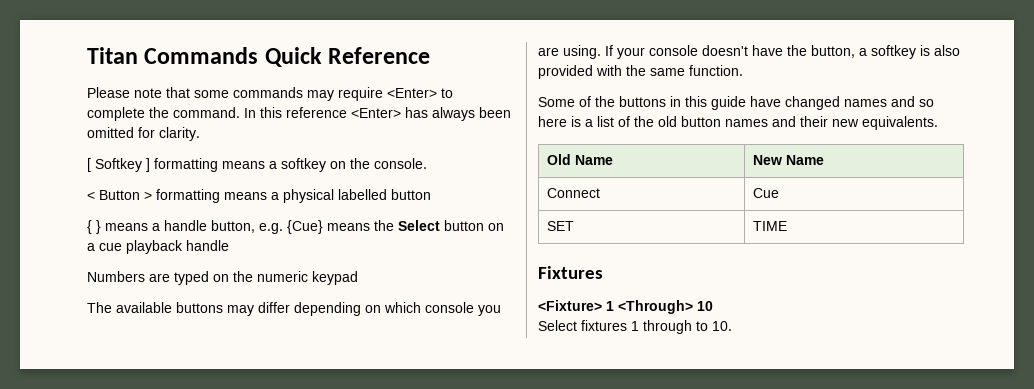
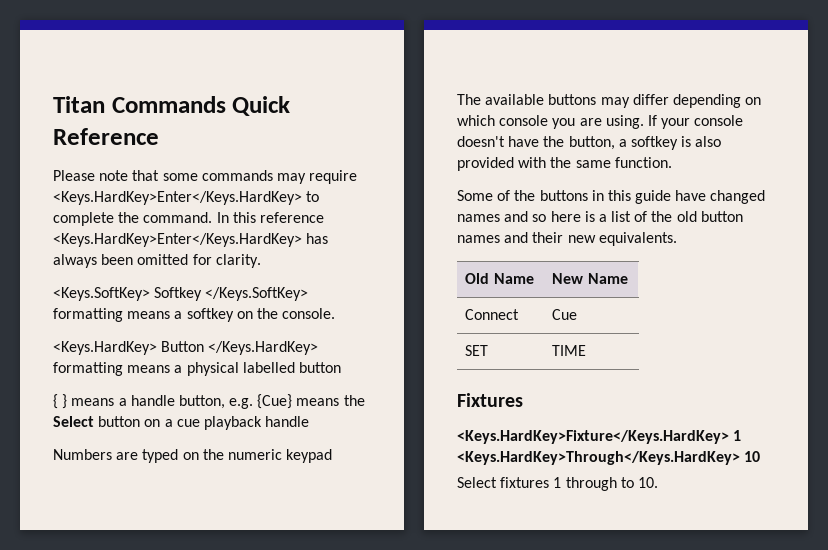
[387,88,437,98] <Enter> -> [53,191,302,205] <Keys.HardKey>Enter</Keys.HardKey>
[351,108,401,118] <Enter> -> [53,233,302,247] <Keys.HardKey>Enter</Keys.HardKey>
[87,158,150,172] [ Softkey ] -> [53,287,309,301] <Keys.SoftKey> Softkey </Keys.SoftKey>
[87,190,152,200] < Button > -> [53,341,319,355] <Keys.HardKey> Button </Keys.HardKey>
[538,300,693,314] <Fixture> 1 <Through> -> [457,430,742,444] [457,451,740,465] <Keys.HardKey>Fixture</Keys.HardKey> 1 <Keys.HardKey>Through</Keys.HardKey>

